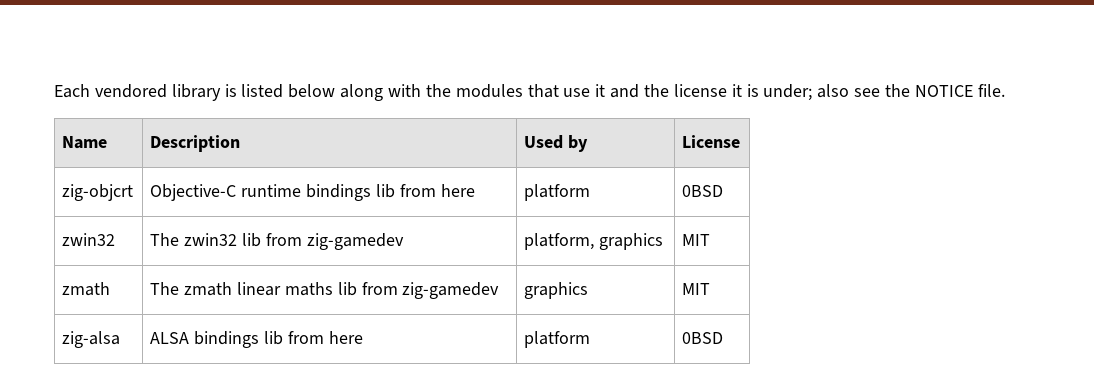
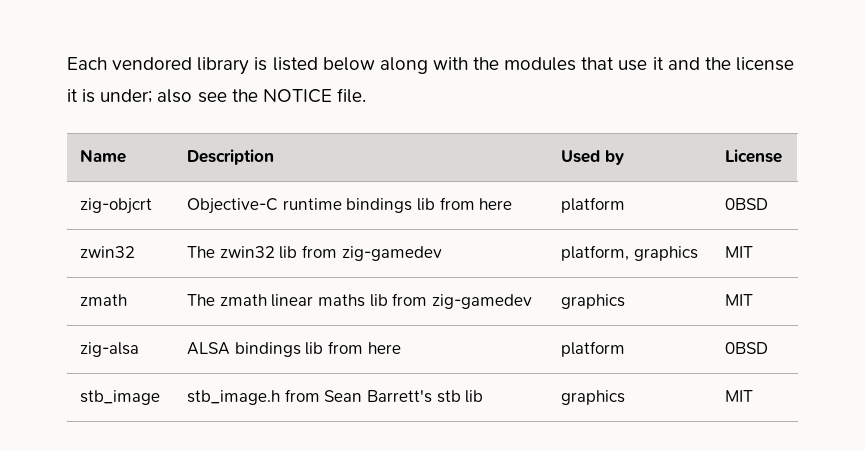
(724, 338) none -> [80,390,161,405] [187,389,484,405] [561,390,626,405] [725,390,754,402] // stb_image | stb_image.h from Sean Barrett's stb lib | graphics | MIT

